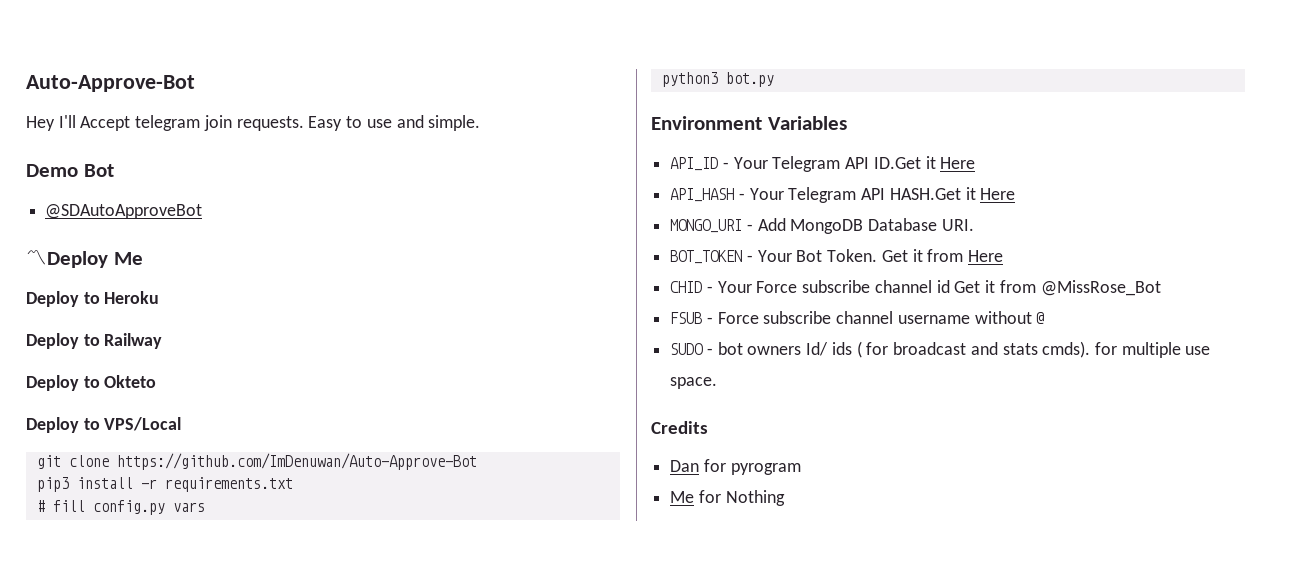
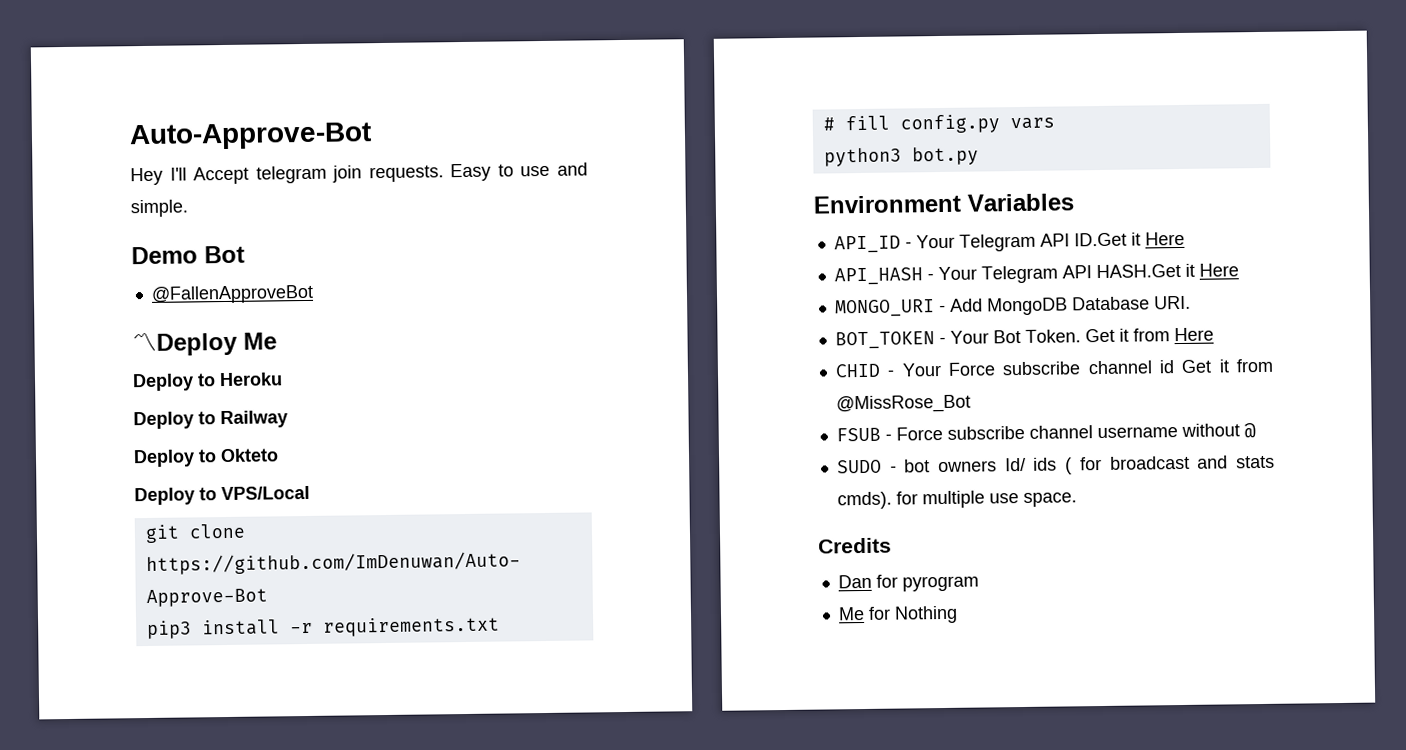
[45,204,203,219] @SDAutoApproveBot -> [150,284,314,304] @FallenApproveBot

